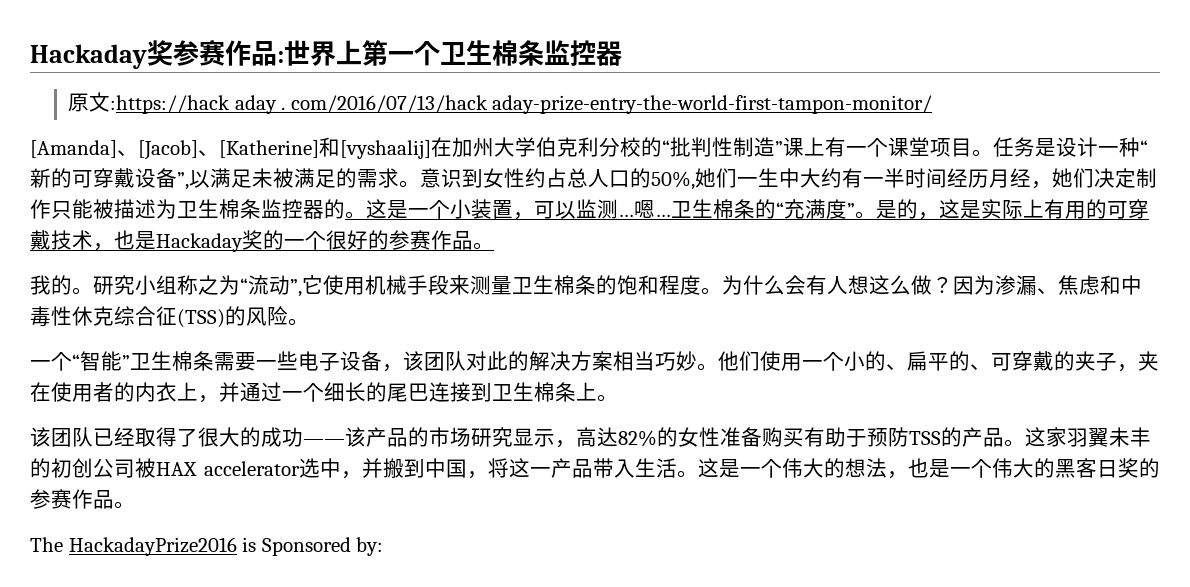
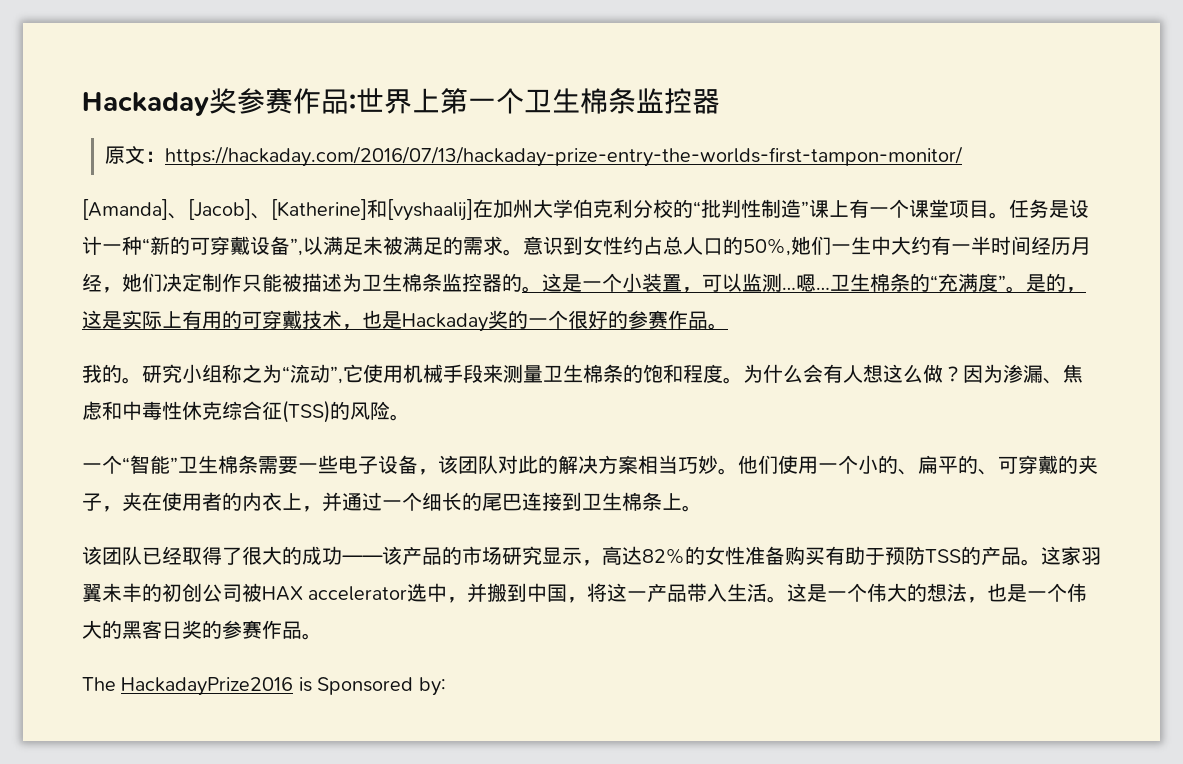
[110,95,933,114] :https://hack aday . com/2016/07/13/hack aday-prize-entry-the-world-first-tampon-monitor/ -> [145,146,964,167] ：https://hackaday.com/2016/07/13/hackaday-prize-entry-the-worlds-first-tampon-monitor/

